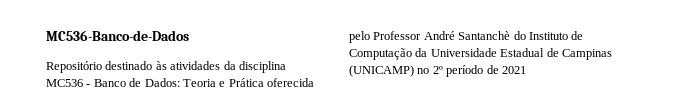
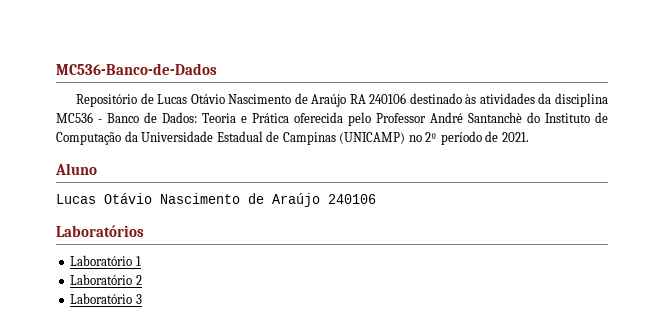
(102, 67) none -> [140,93,407,107] de Lucas Otávio Nascimento de Araújo RA 240106
[501,66,526,74] 2021 -> [501,132,529,142] [55,163,97,175] [56,193,376,207] [56,225,144,237] [70,255,141,266] [70,274,142,285] [70,293,142,304] 2021. // Aluno // Lucas Otávio Nascimento de Araújo 240106 // Laboratórios // Laboratório 1 // Laboratório 2 // Laboratório 3

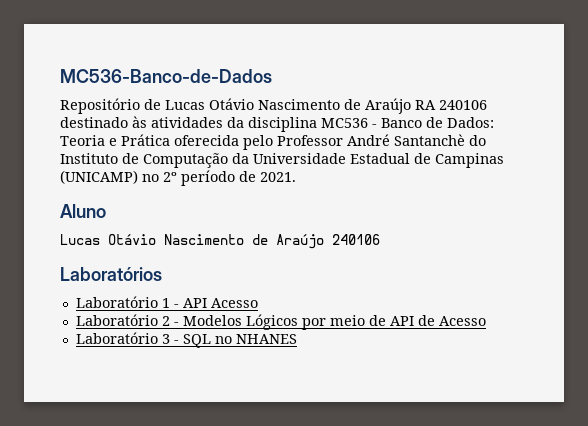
(141, 261) none -> [173,298,258,308] - API Acesso
[70,293,142,304] // Laboratório 3 -> [173,314,486,330] [75,332,297,348] - Modelos Lógicos por meio de API de Acesso // Laboratório 3 - SQL no NHANES

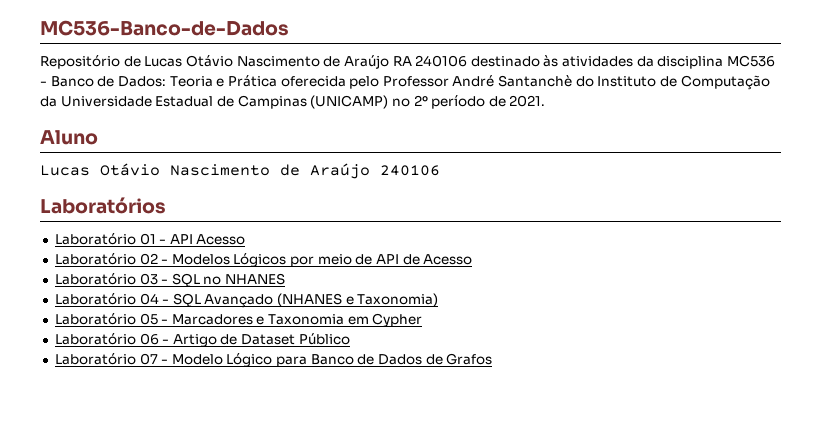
[161,298,170,308] 1 -> [139,233,156,245] 01
[161,316,170,326] 2 -> [139,253,158,265] 02
[161,334,170,344] 3 -> [139,273,158,285] 03
(297, 339) none -> [54,293,439,308] [54,313,423,327] [54,333,350,347] [54,353,493,367] // Laboratório 04 - SQL Avançado (NHANES e Taxonomia) // Laboratório 05 - Marcadores e Taxonomia em Cypher // Laboratório 06 - Artigo de Dataset Público // Laboratório 07 - Modelo Lógico para Banco de Dados de Grafos

